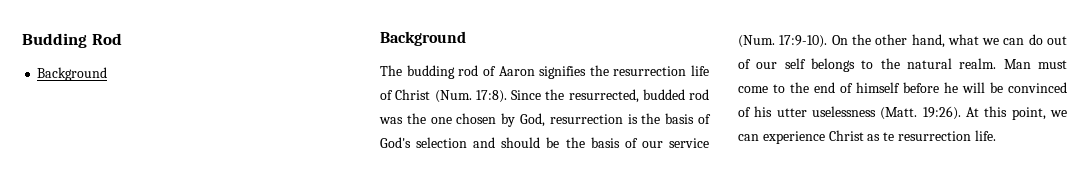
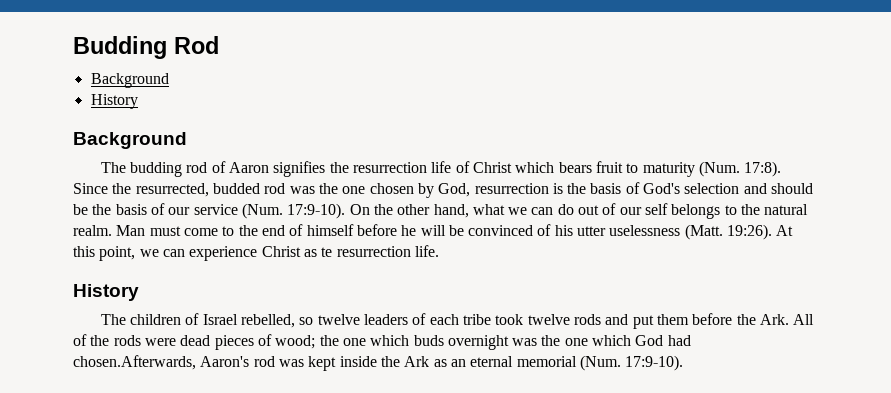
(108, 74) none -> [90,94,138,109] // History
(431, 94) none -> [515,161,695,177] which bears fruit to maturity
(996, 135) none -> [73,284,139,301] [100,313,815,329] [73,334,691,350] [73,355,684,371] // History // The children of Israel rebelled, so twelve leaders of each tribe took twelve rods and put them before the Ark. All of the rods were dead pieces of wood; the one which buds overnight was the one which God had chosen.Afterwards, Aaron's rod was kept inside the Ark as an eternal memorial (Num. 17:9-10).

